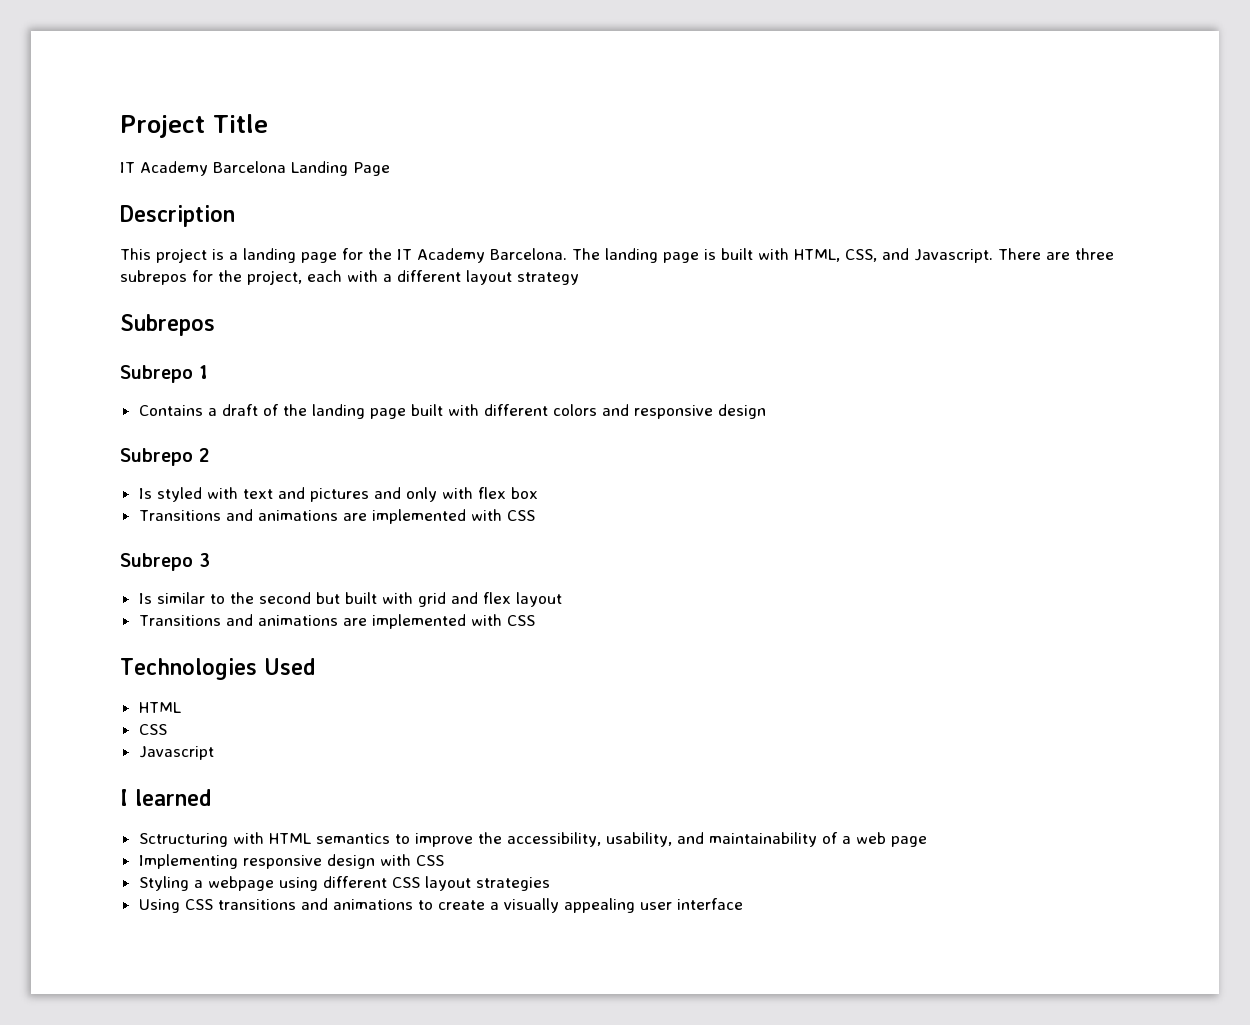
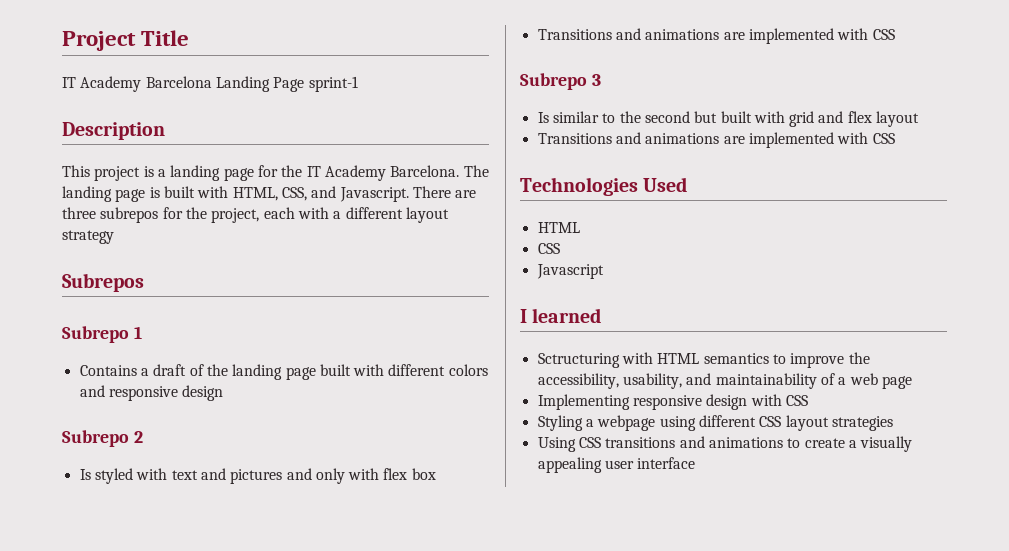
(390, 169) none -> [308,76,358,92] sprint-1

